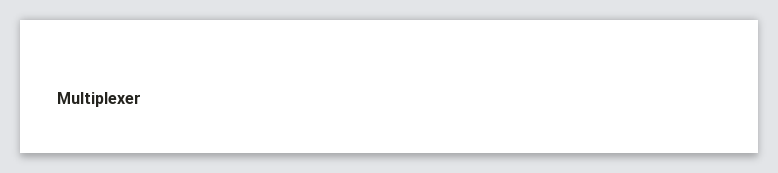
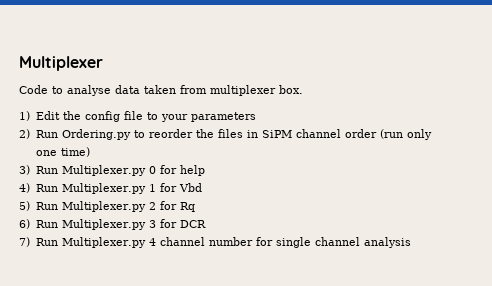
(141, 99) none -> [19,85,303,96] [19,111,256,122] [19,129,432,140] [35,147,90,157] [19,165,205,176] [19,183,202,194] [19,201,195,212] [19,219,206,230] [19,237,411,248] // Code to analyse data taken from multiplexer box. // 1) Edit the config file to your parameters // 2) Run Ordering.py to reorder the files in SiPM channel order (run only one time) // 3) Run Multiplexer.py 0 for help // 4) Run Multiplexer.py 1 for Vbd // 5) Run Multiplexer.py 2 for Rq // 6) Run Multiplexer.py 3 for DCR // 7) Run Multiplexer.py 4 channel number for single channel analysis

